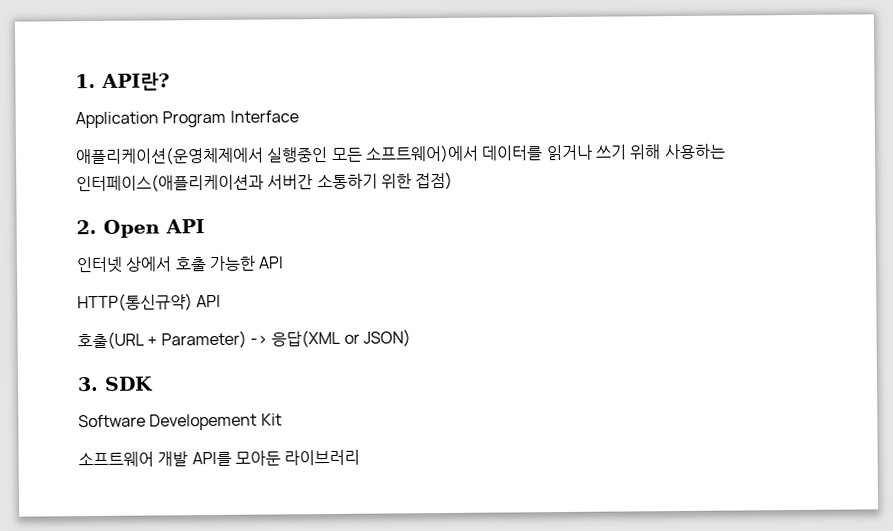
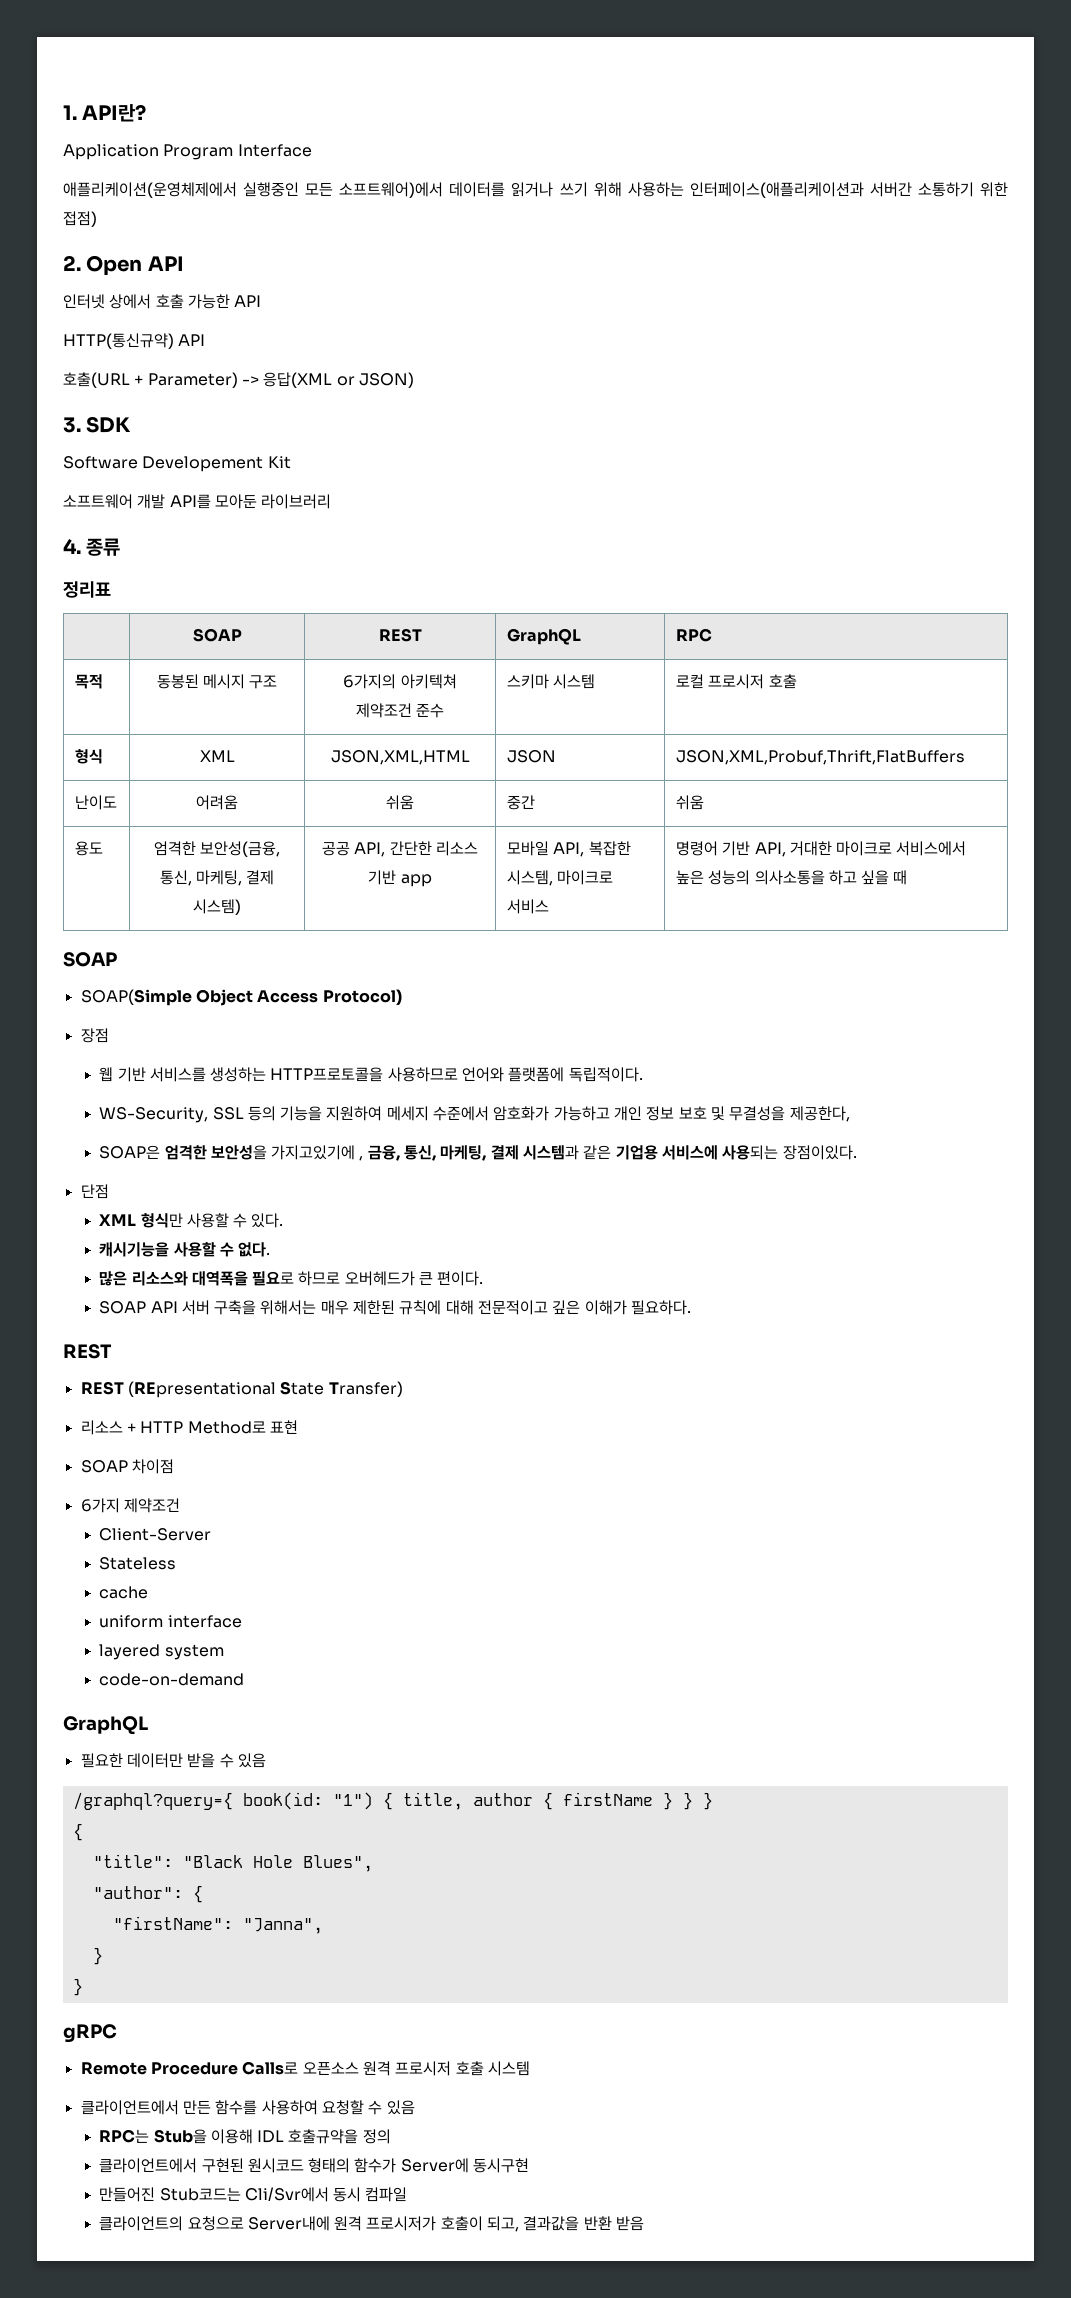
(361, 457) none -> [63,538,121,556] [63,581,111,598] [192,628,242,642] [378,628,422,642] [506,628,581,645] [675,628,712,642] [74,674,103,689] [156,674,278,689] [343,674,457,689] [355,703,445,718] [506,674,596,689] [675,674,797,689] [74,749,103,764] [199,750,235,762] [330,750,470,765] [506,750,556,763] [675,750,965,765] [74,795,117,810] [196,795,238,810] [386,795,414,810] [506,795,535,810] [675,795,704,810] [74,841,103,856] [153,841,281,857] [159,870,275,886] [193,899,241,915] [322,841,478,857] [368,870,432,887] [506,841,631,857] [506,870,614,886] [506,899,549,914] [675,841,967,857] [675,870,908,885] [63,952,117,967] [80,989,402,1006] [80,1028,109,1043] [99,1067,643,1082] [99,1106,850,1123] [99,1145,857,1161] [80,1184,109,1199] [99,1213,284,1228] [99,1242,271,1257] [99,1271,484,1286] [99,1300,692,1315] [63,1344,112,1359] [80,1381,403,1398] [80,1420,298,1435] [80,1459,174,1474] [80,1498,180,1513] [99,1528,212,1541] [99,1557,177,1570] [99,1586,149,1599] [99,1615,242,1628] [99,1644,224,1660] [99,1673,245,1686] [63,1716,148,1735] [80,1753,266,1768] [72,1792,713,1810] [72,1823,83,1841] [92,1854,373,1872] [92,1885,203,1903] [112,1916,323,1934] [92,1947,103,1965] [72,1978,83,1996] [63,2024,117,2043] [80,2061,530,2076] [80,2100,415,2115] [99,2129,391,2144] [99,2158,530,2173] [99,2187,408,2202] [99,2216,645,2232] // 4. 종류 // 정리표 // | SOAP | REST | GraphQL | RPC // 목적 | 동봉된 메시지 구조 | 6가지의 아키텍쳐 제약조건 준수 | 스키마 시스템 | 로컬 프로시저 호출 // 형식 | XML | JSON,XML,HTML | JSON | JSON,XML,Probuf,Thrift,FlatBuffers // 난이도 | 어려움 | 쉬움 | 중간 | 쉬움 // 용도 | 엄격한 보안성(금융, 통신, 마케팅, 결제 시스템) | 공공 API, 간단한 리소스 기반 app | 모바일 API, 복잡한 시스템, 마이크로 서비스 | 명령어 기반 API, 거대한 마이크로 서비스에서 높은 성능의 의사소통을 하고 싶을 때 // SOAP // SOAP(Simple Object Access Protocol) // 장점 // 웹 기반 서비스를 생성하는 HTTP프로토콜을 사용하므로 언어와 플랫폼에 독립적이다. // WS-Security, SSL 등의 기능을 지원하여 메세지 수준에서 암호화가 가능하고 개인 정보 보호 및 무결성을 제공한다, // SOAP은 엄격한 보안성을 가지고있기에 , 금융, 통신, 마케팅, 결제 시스템과 같은 기업용 서비스에 사용되는 장점이있다. // 단점 // XML 형식만 사용할 수 있다. // 캐시기능을 사용할 수 없다. // 많은 리소스와 대역폭을 필요로 하므로 오버헤드가 큰 편이다. // SOAP API 서버 구축을 위해서는 매우 제한된 규칙에 대해 전문적이고 깊은 이해가 필요하다. // REST // REST (REpresentational State Transfer) // 리소스 + HTTP Method로 표현 // SOAP 차이점 // 6가지 제약조건 // Client-Server // Stateless // cache // uniform interface // layered system // code-on-demand // GraphQL // 필요한 데이터만 받을 수 있음 // /graphql?query={ book(id: "1") { title, author { firstName } } } // { // "title": "Black Hole Blues", // "author": { // "firstName": "Janna", // } // } // gRPC // Remote Procedure Calls로 오픈소스 원격 프로시저 호출 시스템 // 클라이언트에서 만든 함수를 사용하여 요청할 수 있음 // RPC는 Stub을 이용해 IDL 호출규약을 정의 // 클라이언트에서 구현된 원시코드 형태의 함수가 Server에 동시구현 // 만들어진 Stub코드는 Cli/Svr에서 동시 컴파일 // 클라이언트의 요청으로 Server내에 원격 프로시저가 호출이 되고, 결과값을 반환 받음

